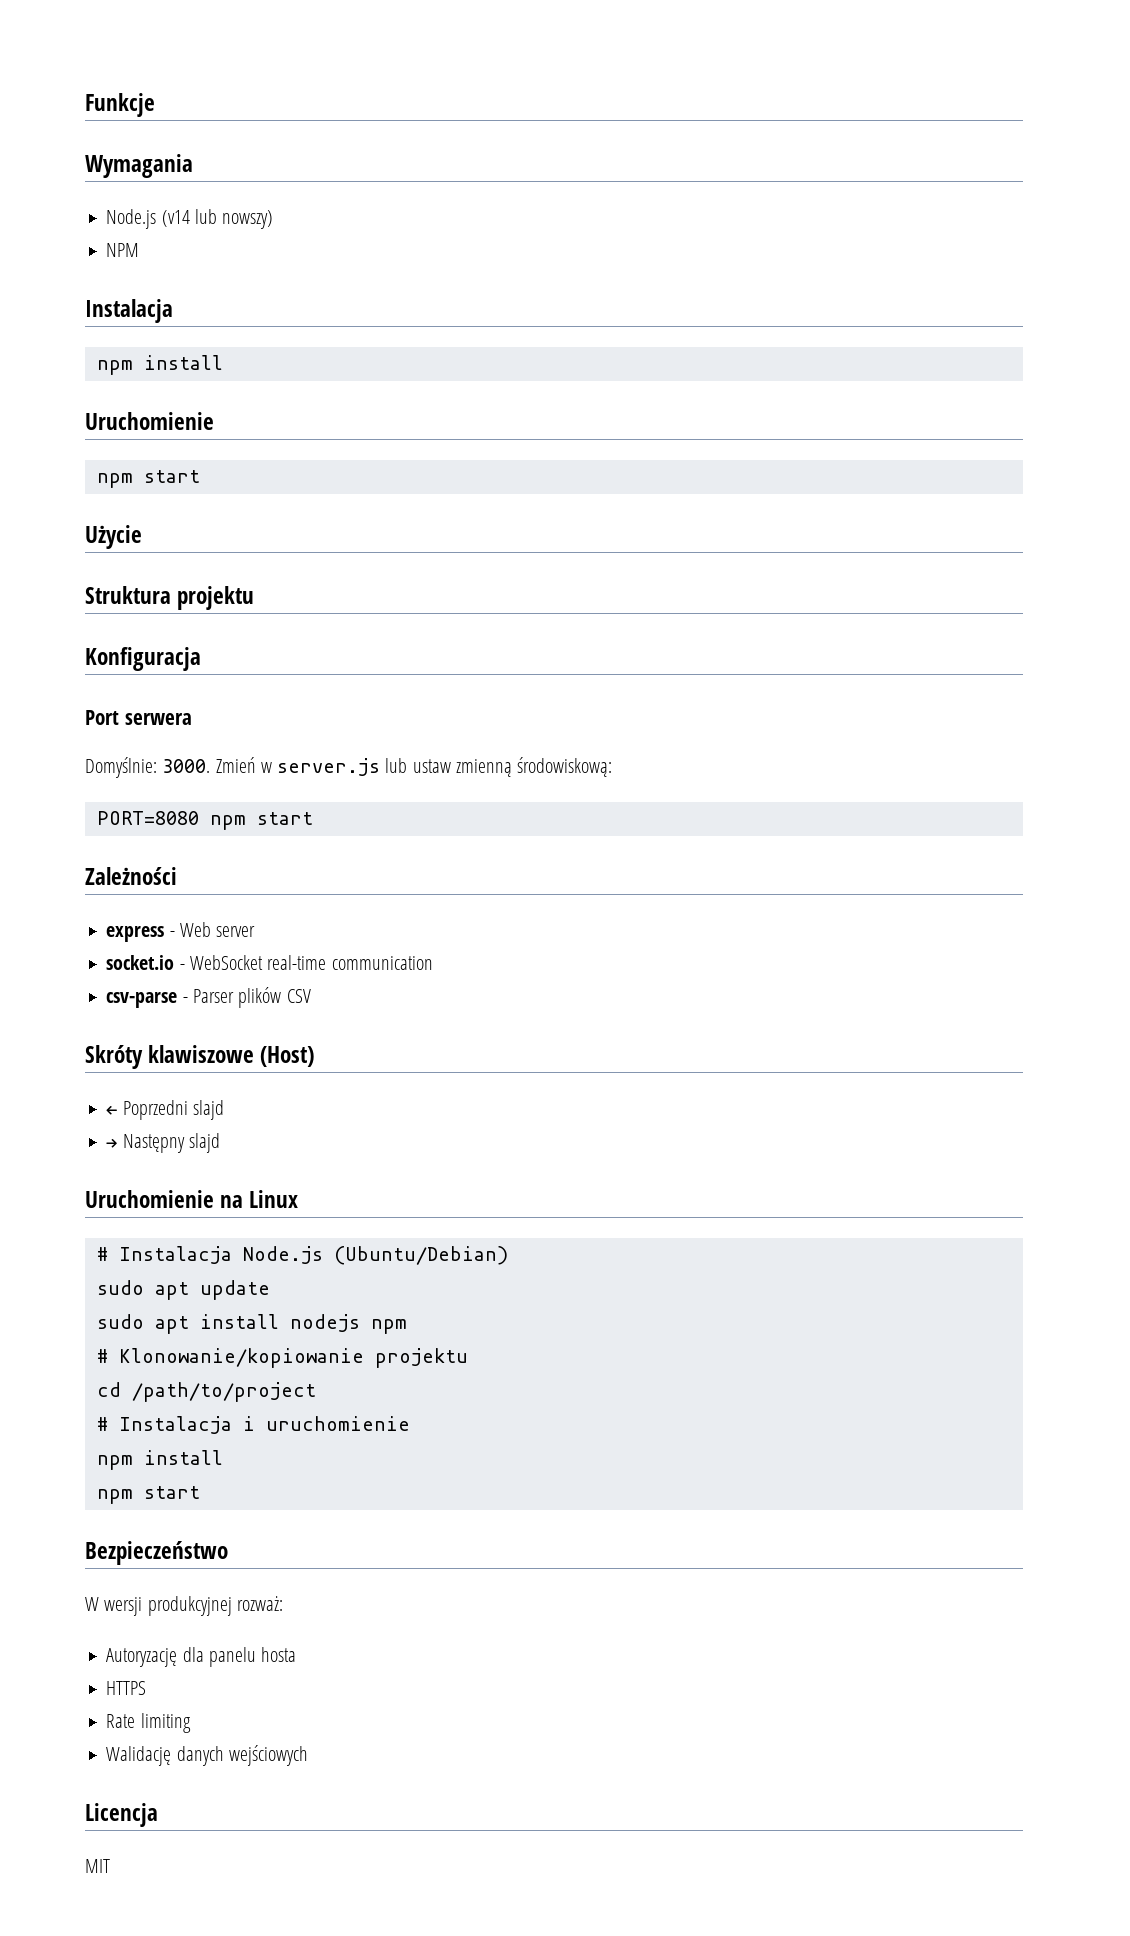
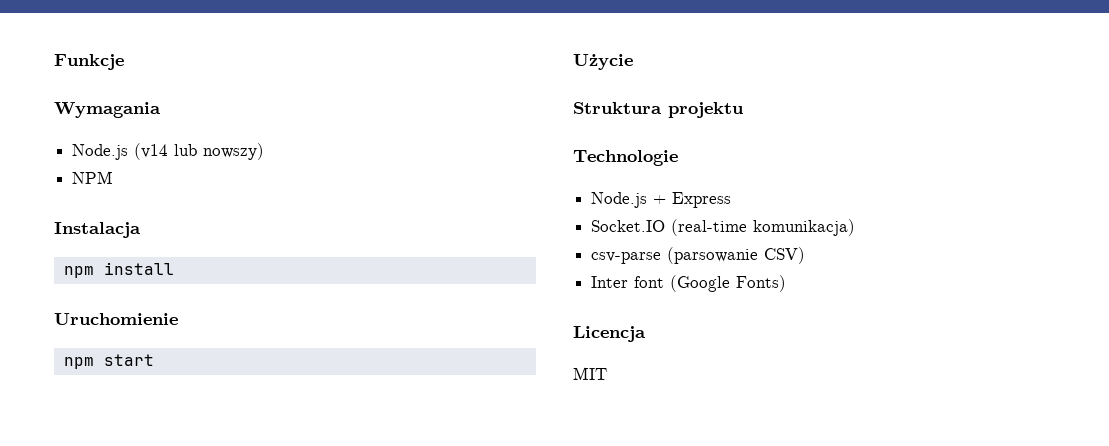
[85,647,201,671] [85,710,192,725] [85,757,613,778] [96,811,313,830] [85,867,177,885] [106,922,256,942] [106,955,433,970] [106,987,311,1008] [85,1045,315,1069] [106,1100,224,1120] [106,1133,220,1153] [85,1190,299,1208] [96,1246,508,1265] [96,1280,270,1300] [96,1314,407,1334] [96,1348,468,1368] [96,1382,316,1402] [96,1416,410,1434] [96,1450,223,1470] [96,1486,200,1504] [85,1541,228,1565] [85,1596,283,1616] [106,1647,297,1667] [106,1681,147,1695] [106,1713,191,1733] [106,1745,308,1766] Konfiguracja // Port serwera // Domyślnie: 3000. Zmień w server.js lub ustaw zmienną środowiskową: // PORT=8080 npm start // Zależności // express - Web server // socket.io - WebSocket real-time communication // csv-parse - Parser plików CSV // Skróty klawiszowe (Host) // ← Poprzedni slajd // → Następny slajd // Uruchomienie na Linux // # Instalacja Node.js (Ubuntu/Debian) // sudo apt update // sudo apt install nodejs npm // # Klonowanie/kopiowanie projektu // cd /path/to/project // # Instalacja i uruchomienie // npm install // npm start // Bezpieczeństwo // W wersji produkcyjnej rozważ: // Autoryzację dla panelu hosta // HTTPS // Rate limiting // Walidację danych wejściowych -> [573,150,678,166] [591,192,732,208] [591,219,856,236] [591,247,806,264] [591,275,787,292] Technologie // Node.js + Express // Socket.IO (real-time komunikacja) // csv-parse (parsowanie CSV) // Inter font (Google Fonts)

